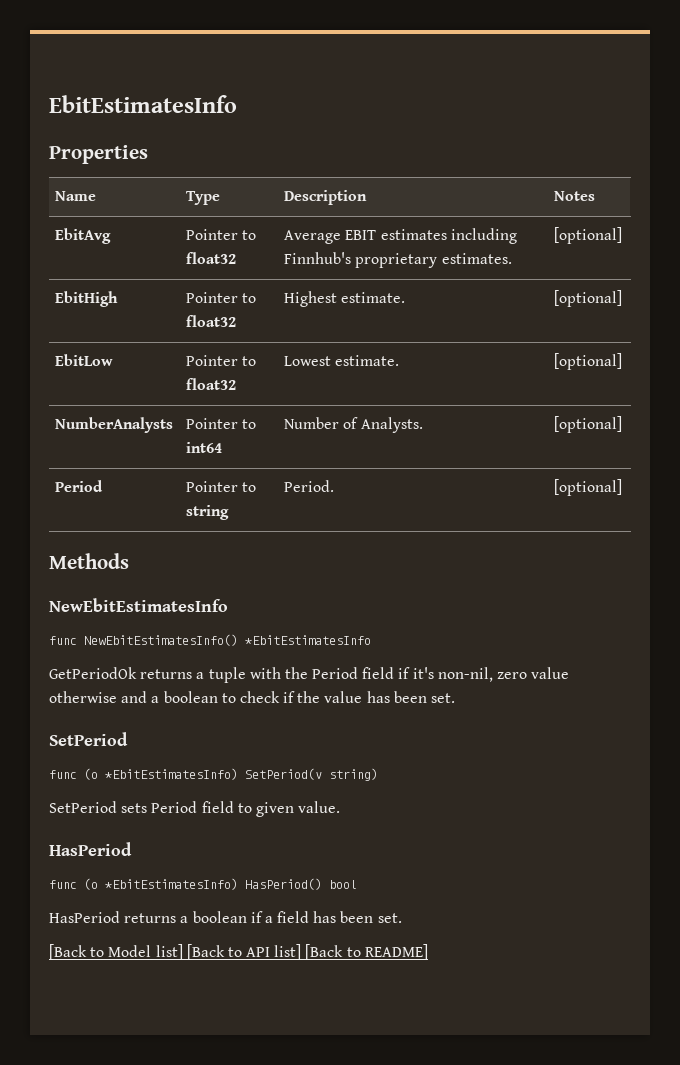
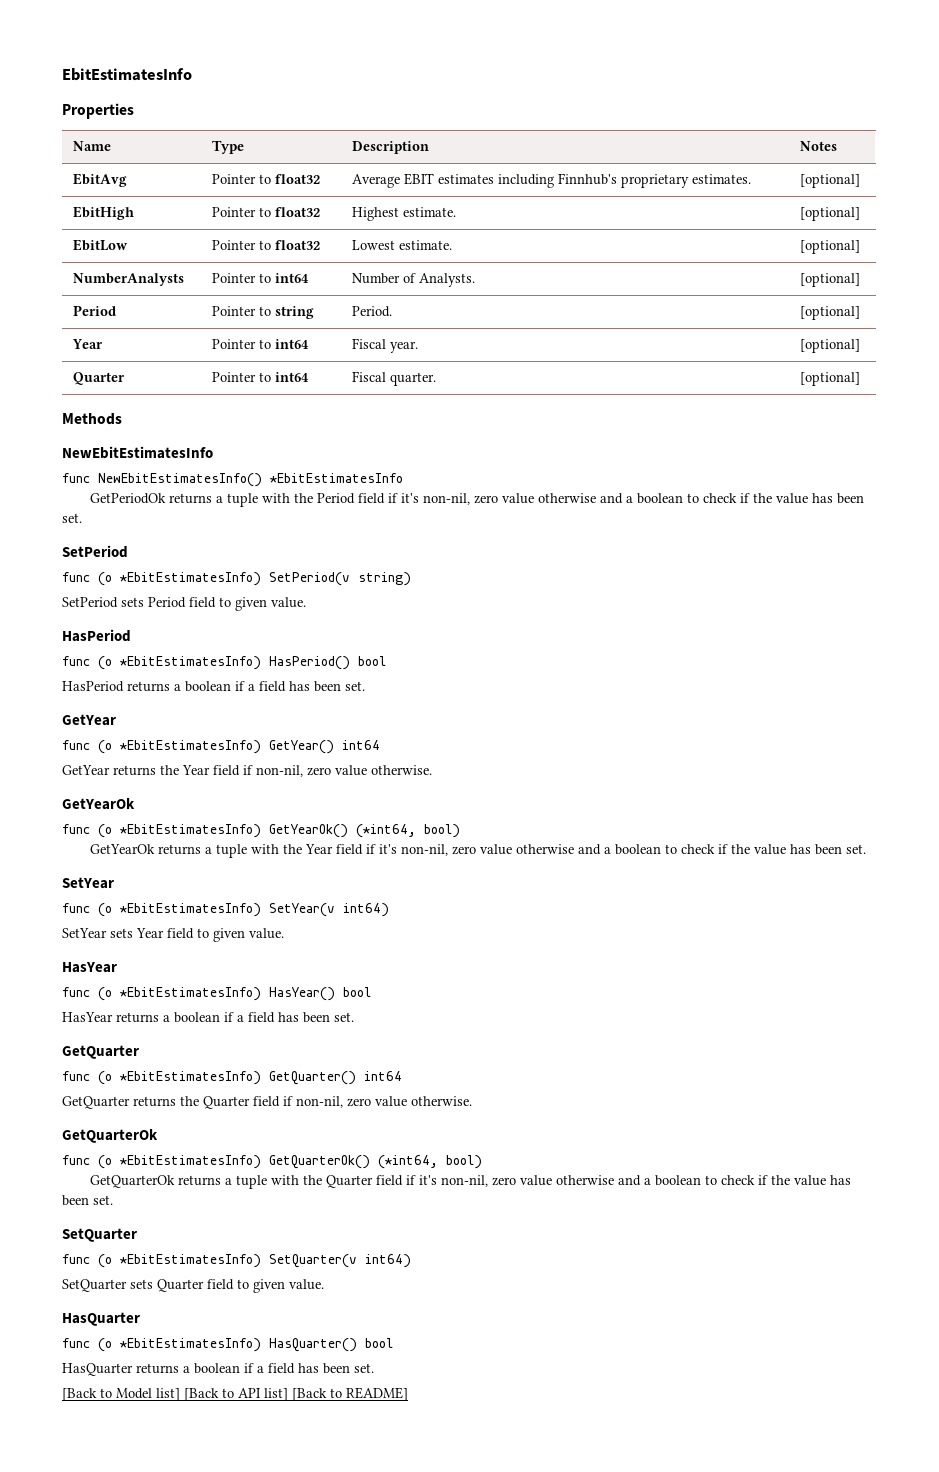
(623, 487) none -> [71,339,103,349] [211,339,309,349] [351,338,418,353] [799,339,860,353] [72,372,125,385] [211,372,309,382] [351,371,436,386] [799,372,860,386] // Year | Pointer to int64 | Fiscal year. | [optional] // Quarter | Pointer to int64 | Fiscal quarter. | [optional]
(402, 918) none -> [62,714,116,726] [62,740,380,754] [62,765,432,777] [62,798,135,810] [62,824,460,838] [89,844,866,858] [62,877,114,889] [62,903,389,917] [62,928,284,942] [62,962,117,973] [62,987,371,1001] [62,1012,354,1023] [62,1045,139,1059] [62,1071,402,1085] [62,1096,472,1109] [62,1129,158,1143] [62,1155,482,1169] [89,1175,851,1189] [62,1195,113,1206] [62,1228,137,1242] [62,1254,411,1268] [62,1279,324,1293] [62,1312,140,1326] [62,1338,393,1352] [62,1363,374,1376] // GetYear // func (o *EbitEstimatesInfo) GetYear() int64 // GetYear returns the Year field if non-nil, zero value otherwise. // GetYearOk // func (o *EbitEstimatesInfo) GetYearOk() (*int64, bool) // GetYearOk returns a tuple with the Year field if it's non-nil, zero value otherwise and a boolean to check if the value has been set. // SetYear // func (o *EbitEstimatesInfo) SetYear(v int64) // SetYear sets Year field to given value. // HasYear // func (o *EbitEstimatesInfo) HasYear() bool // HasYear returns a boolean if a field has been set. // GetQuarter // func (o *EbitEstimatesInfo) GetQuarter() int64 // GetQuarter returns the Quarter field if non-nil, zero value otherwise. // GetQuarterOk // func (o *EbitEstimatesInfo) GetQuarterOk() (*int64, bool) // GetQuarterOk returns a tuple with the Quarter field if it's non-nil, zero value otherwise and a boolean to check if the value has been set. // SetQuarter // func (o *EbitEstimatesInfo) SetQuarter(v int64) // SetQuarter sets Quarter field to given value. // HasQuarter // func (o *EbitEstimatesInfo) HasQuarter() bool // HasQuarter returns a boolean if a field has been set.

